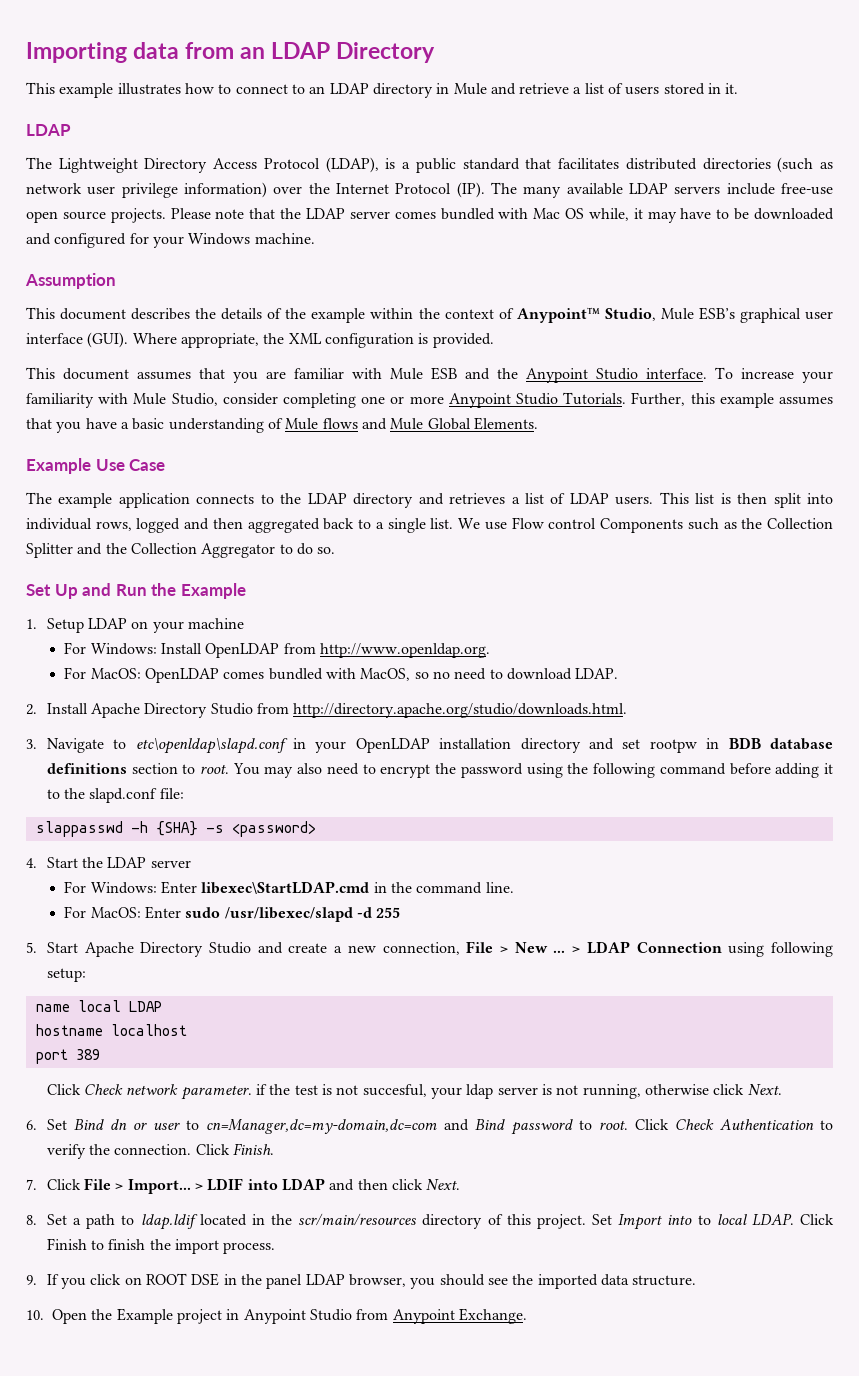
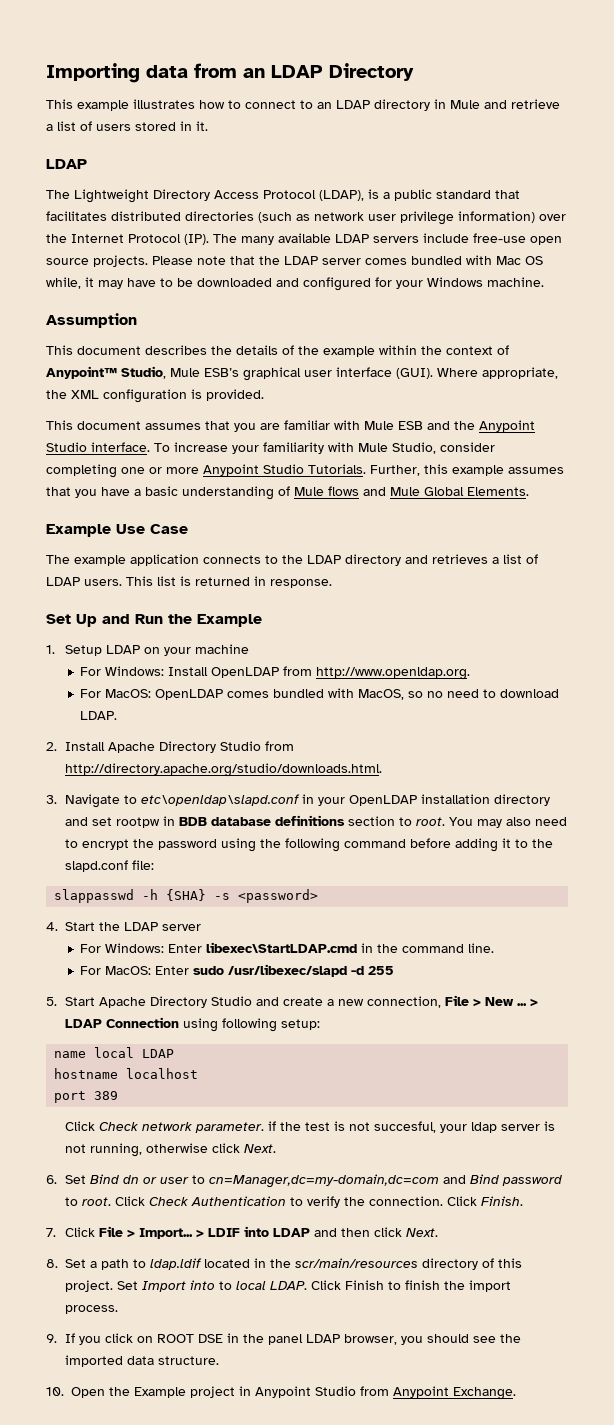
[737,493,834,508] [26,517,833,533] [26,543,336,558] then split into individual rows, logged and then aggregated back to a single list. We use Flow control Components such as the Collection Splitter and the Collection Aggregator to do so. -> [195,576,332,588] returned in response.

